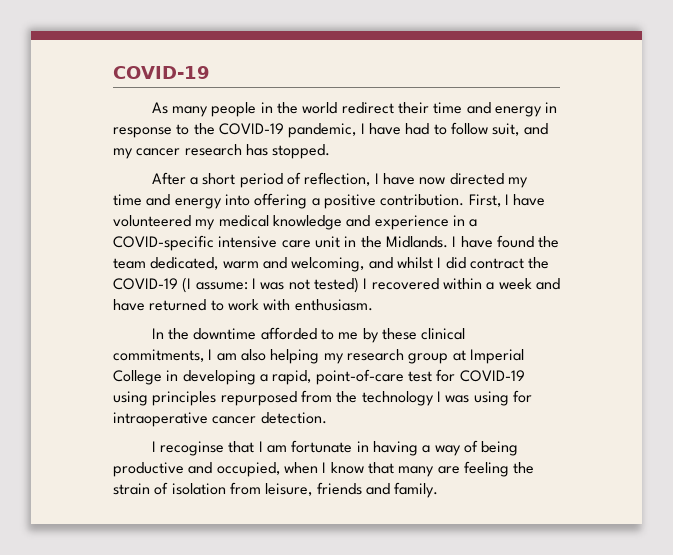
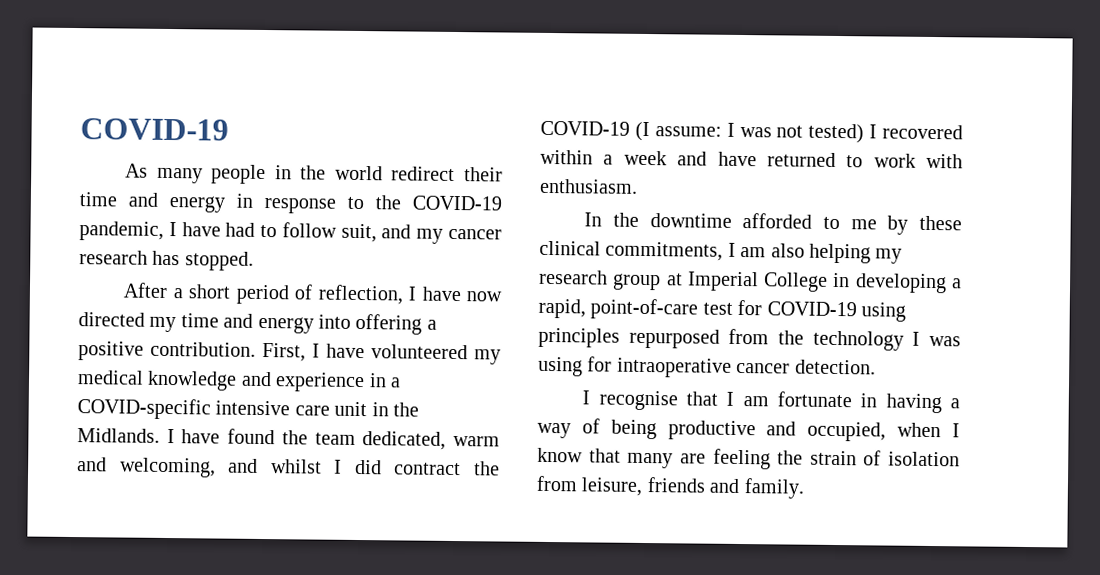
[160,441,225,456] recoginse -> [598,390,678,411] recognise

